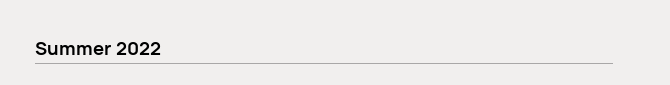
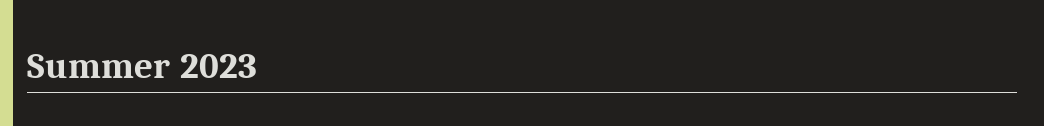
[115,42,161,55] 2022 -> [179,54,257,78] 2023

